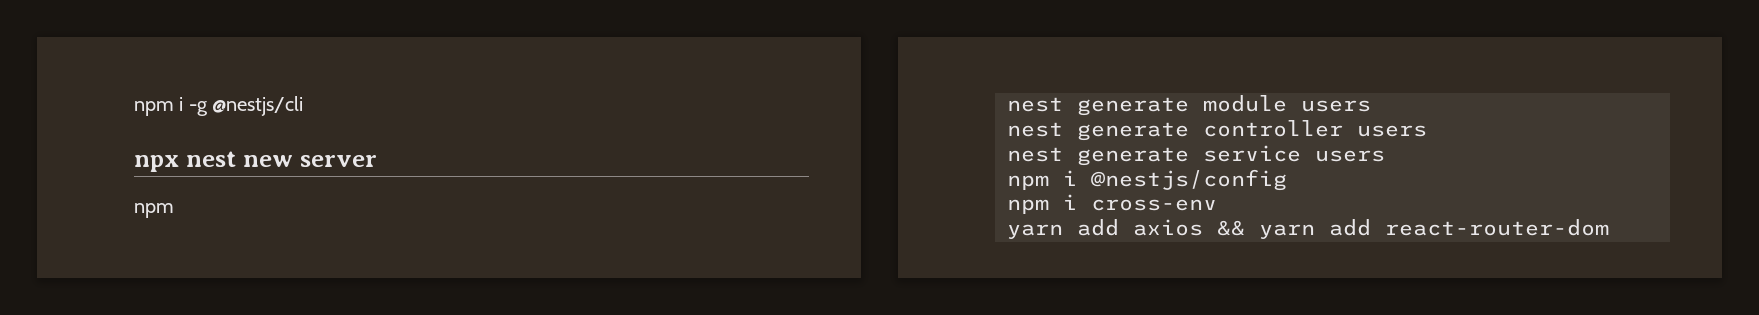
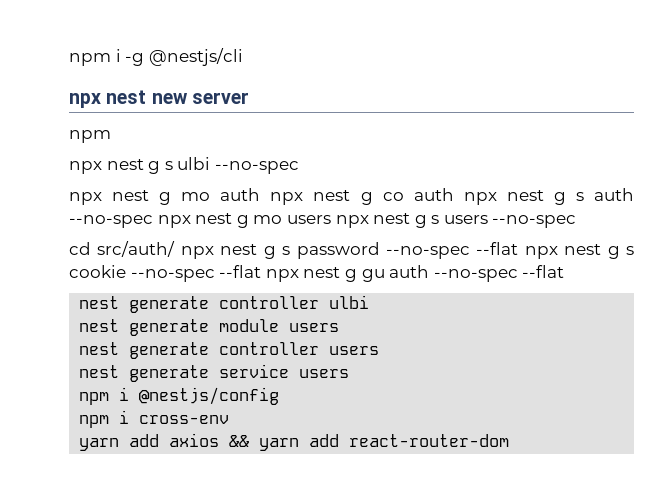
(174, 210) none -> [69,157,299,174] [69,188,634,205] [69,213,577,228] [69,241,634,259] [69,265,565,282] [79,295,370,313] // npx nest g s ulbi --no-spec // npx nest g mo auth npx nest g co auth npx nest g s auth --no-spec npx nest g mo users npx nest g s users --no-spec // cd src/auth/ npx nest g s password --no-spec --flat npx nest g s cookie --no-spec --flat npx nest g gu auth --no-spec --flat // nest generate controller ulbi

